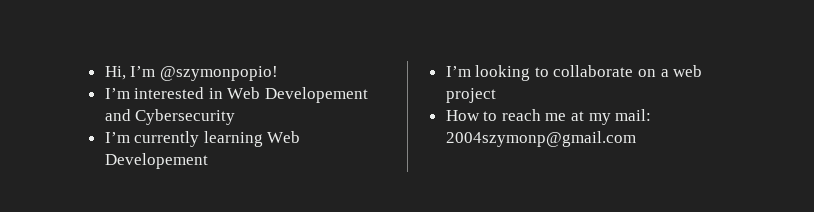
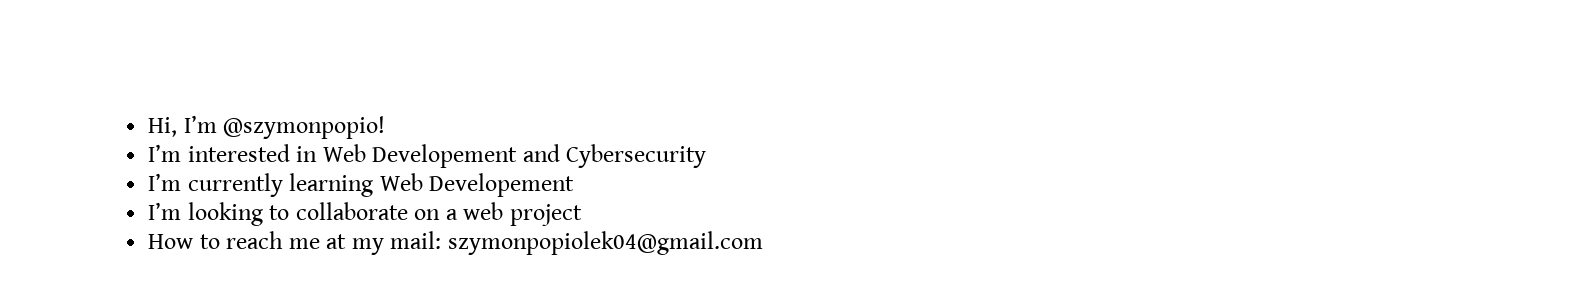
[445,131,636,147] 2004szymonp@gmail.com -> [447,231,763,255] szymonpopiolek04@gmail.com

